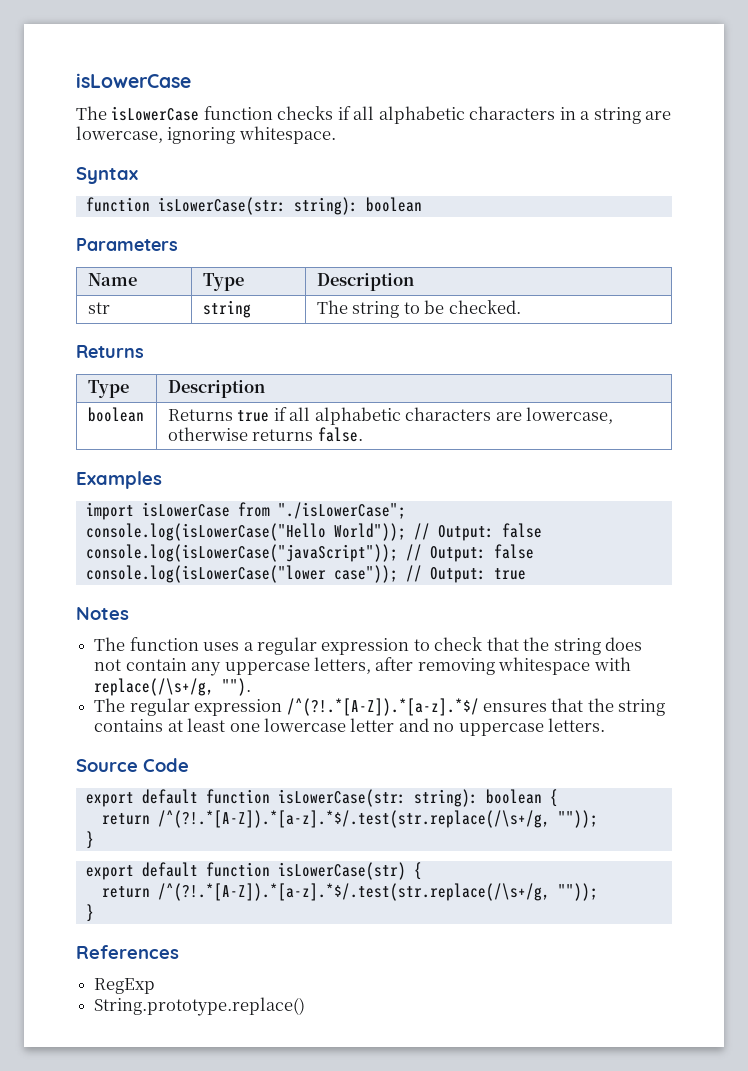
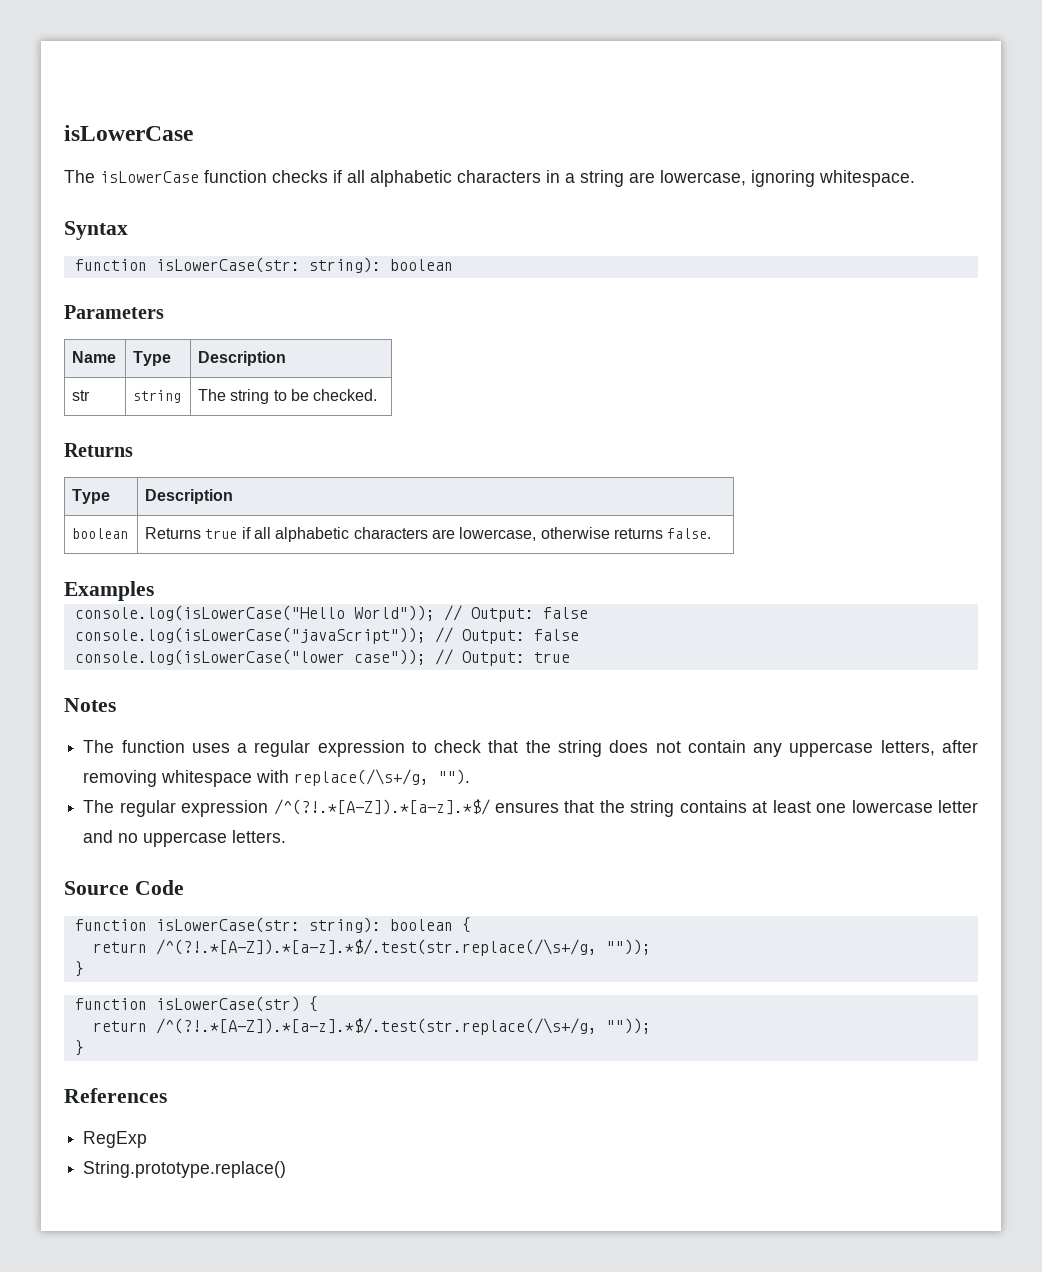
[85,502,406,520] // import isLowerCase from "./isLowerCase"; -> (154, 591) none
[85,789,198,807] export default -> (184, 887) none
[85,862,198,880] export default -> (84, 969) none

